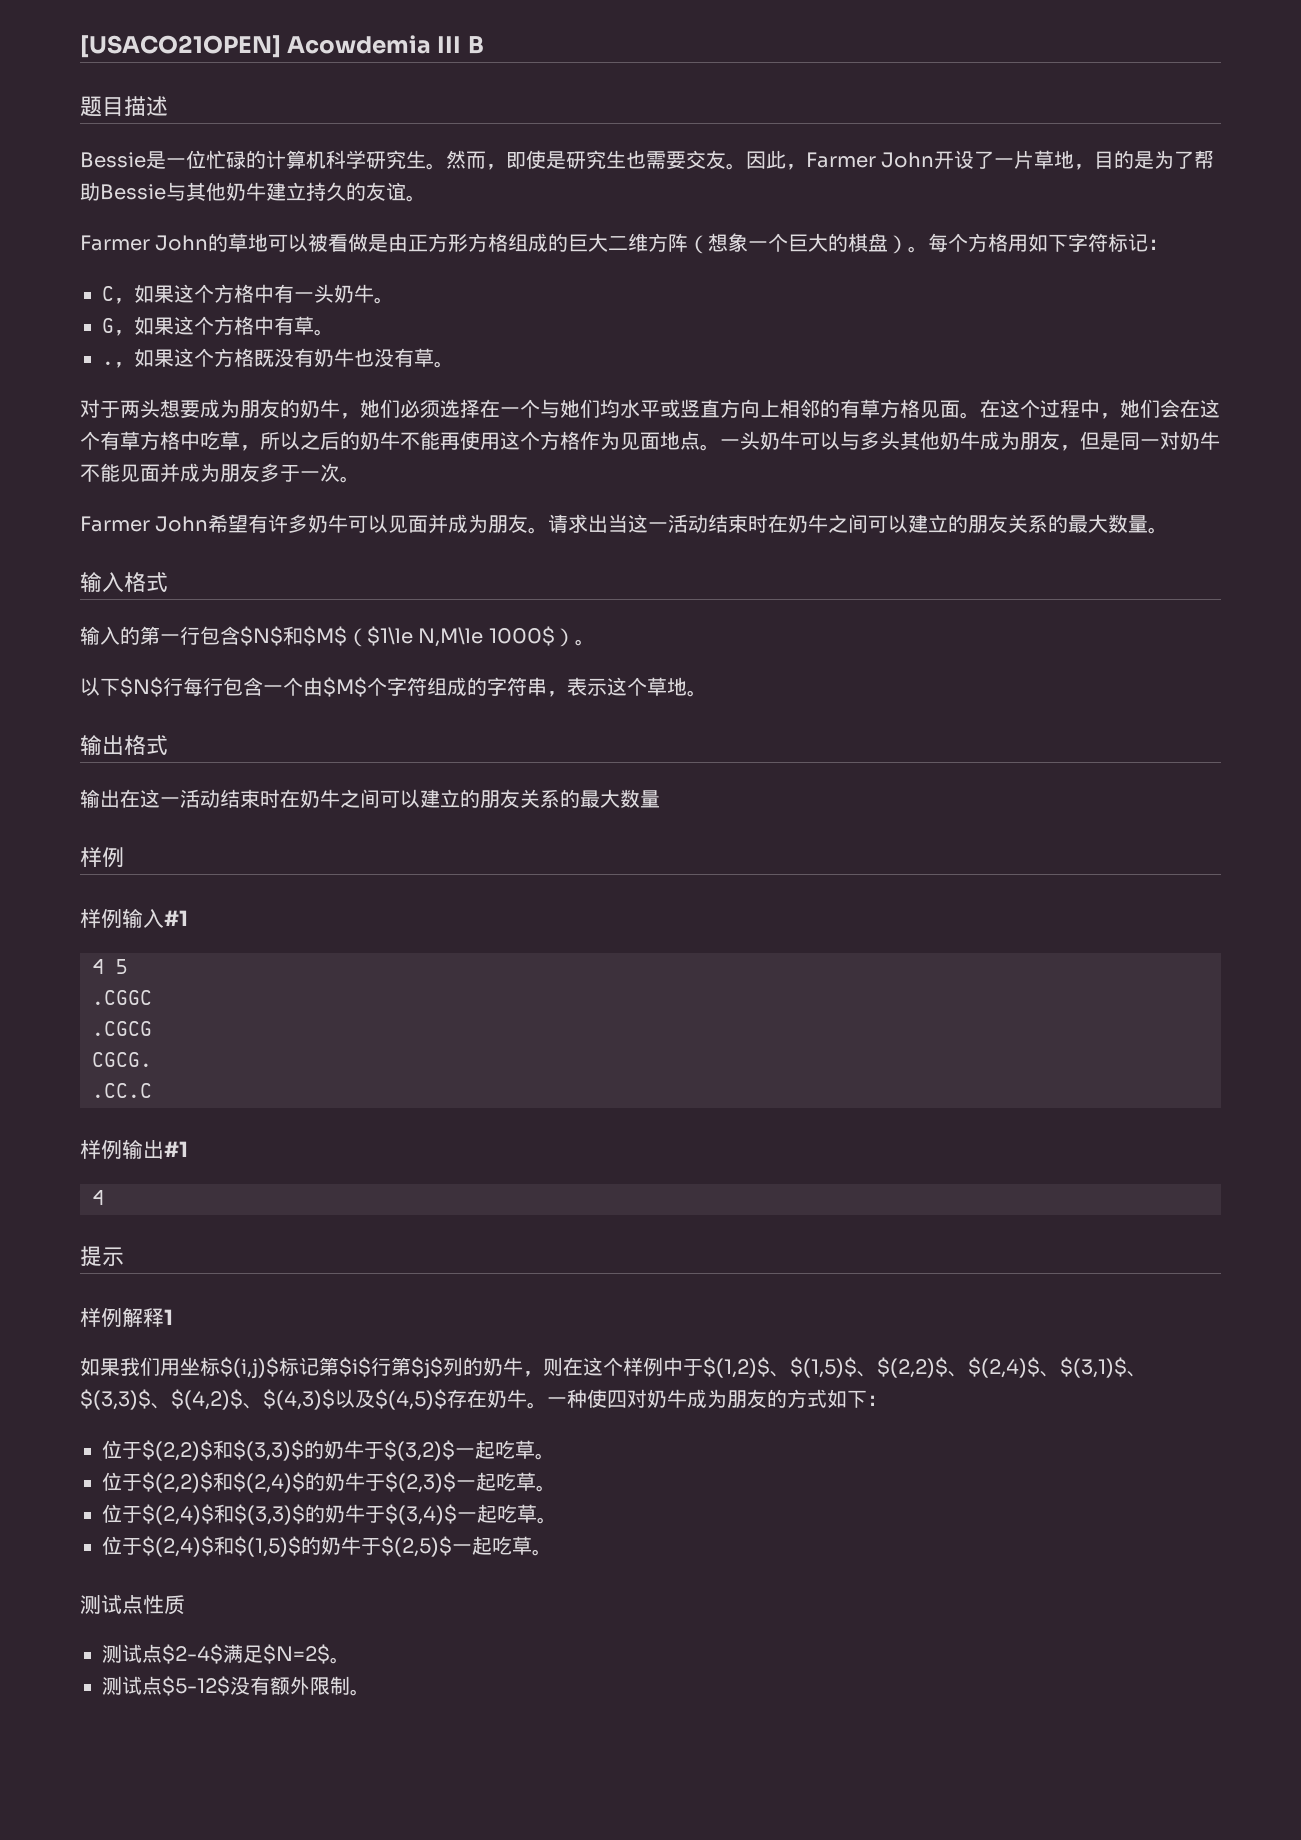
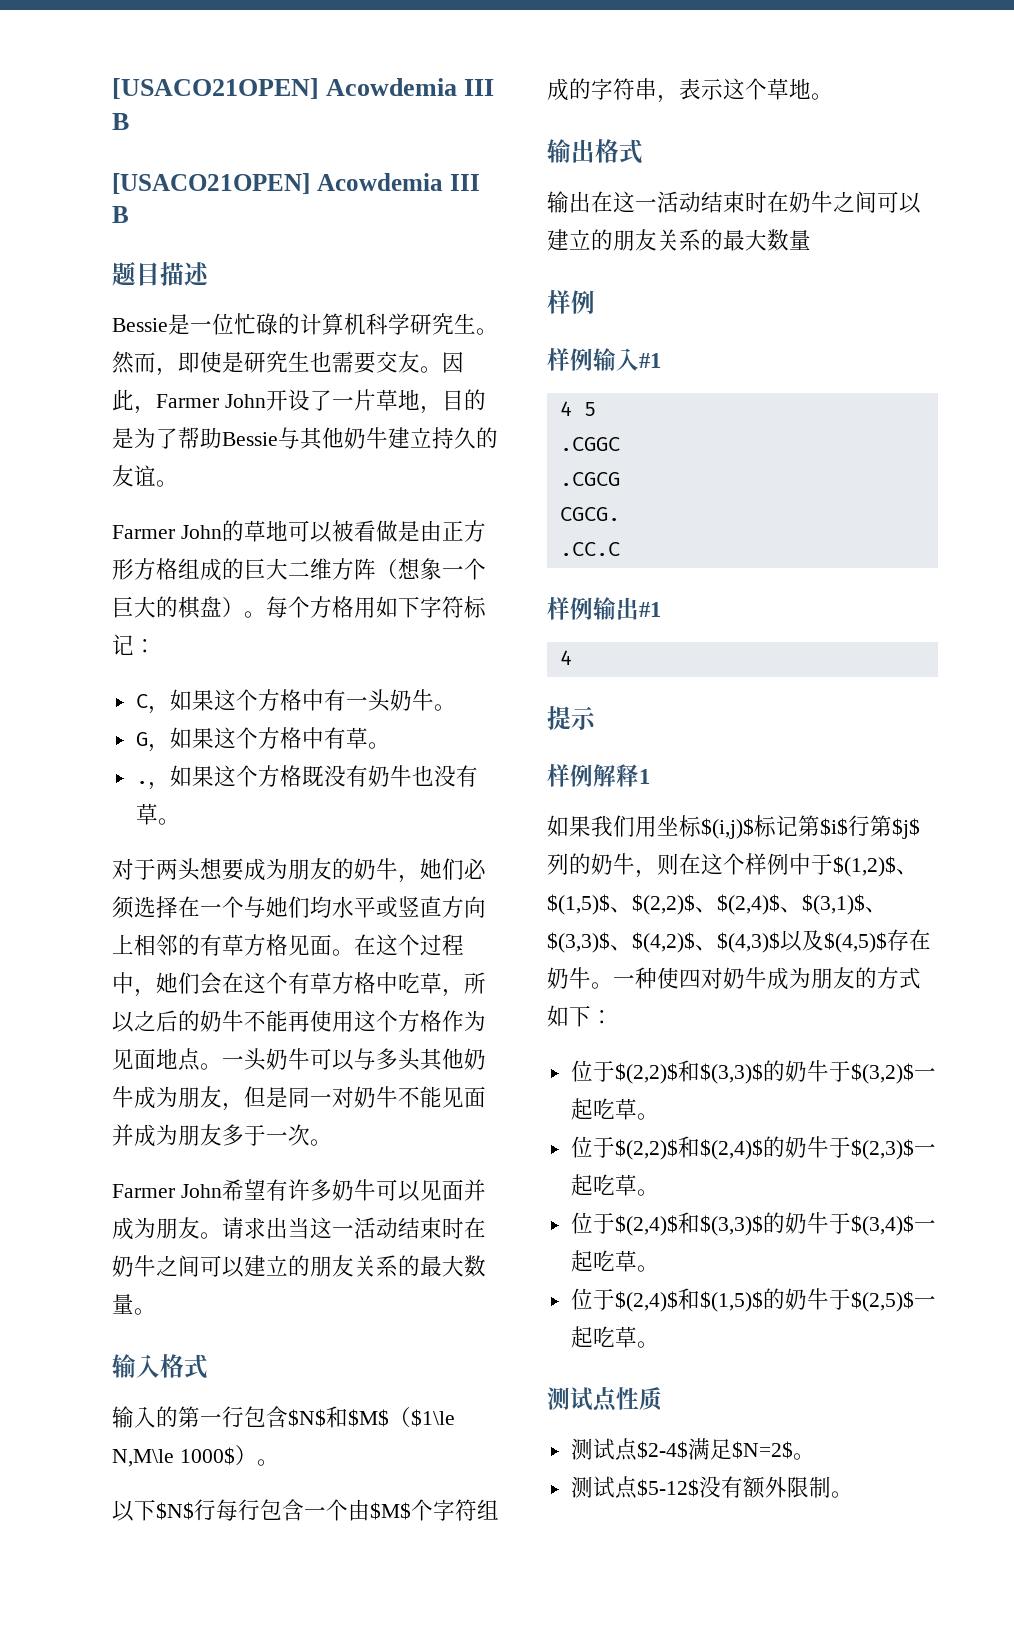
[80,35,484,58] [USACO21OPEN] Acowdemia III B -> [112,78,495,99] [112,113,129,130] [112,173,480,194] [112,206,129,223] [USACO21OPEN] Acowdemia III B // [USACO21OPEN] Acowdemia III B

